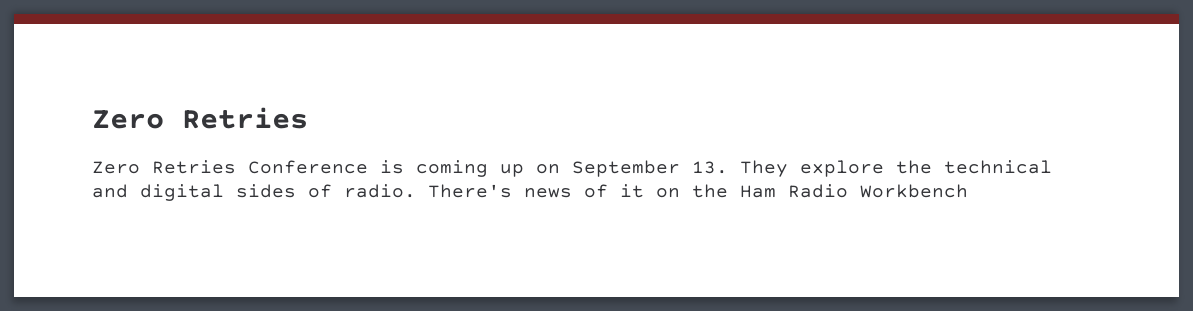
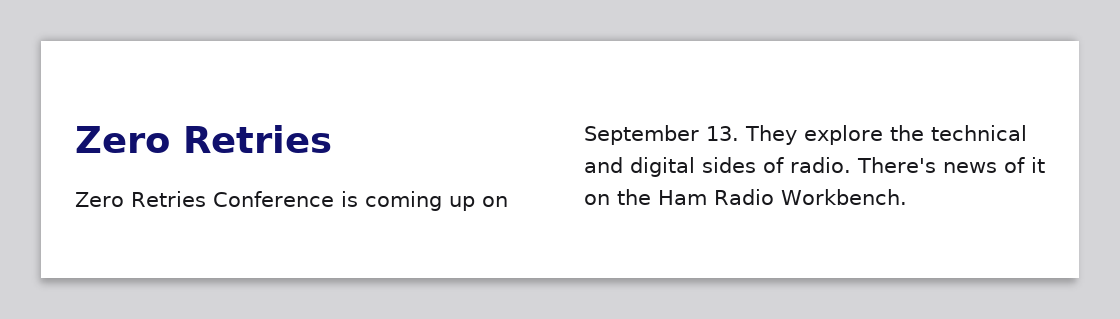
[860,184,968,198] Workbench -> [781,189,907,205] Workbench.

